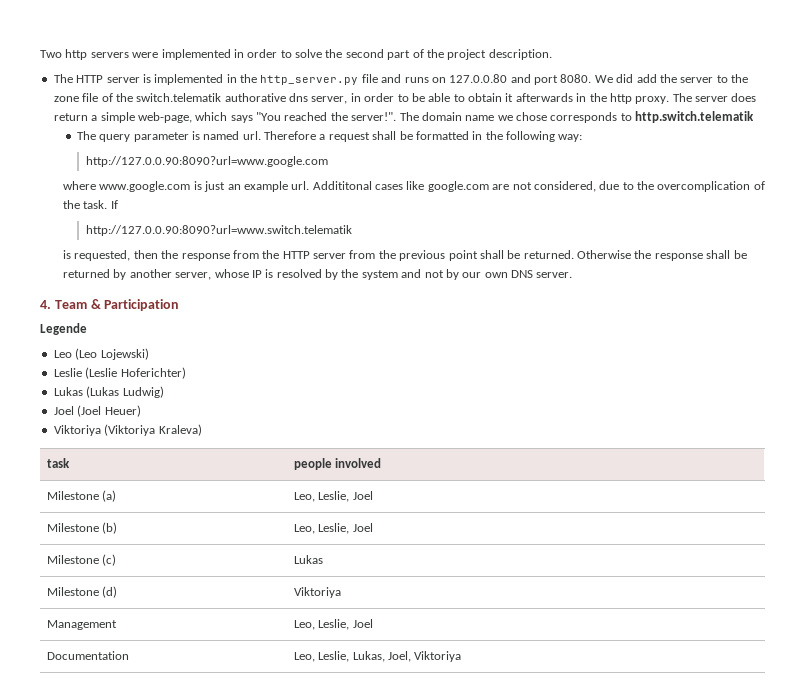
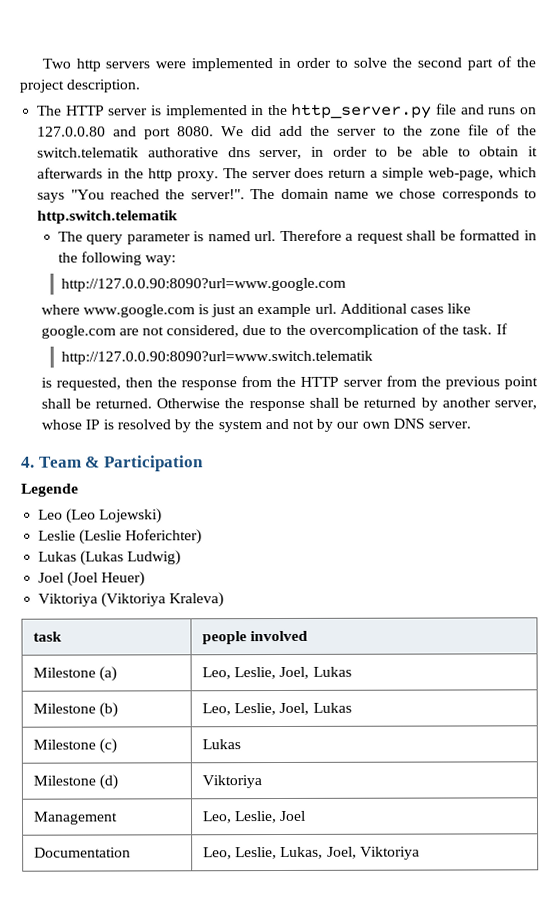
[312,181,372,190] Addititonal -> [339,303,407,314] Additional
[352,491,373,500] Joel -> [279,666,352,679] Joel, Lukas
[352,523,373,532] Joel -> [279,702,352,715] Joel, Lukas

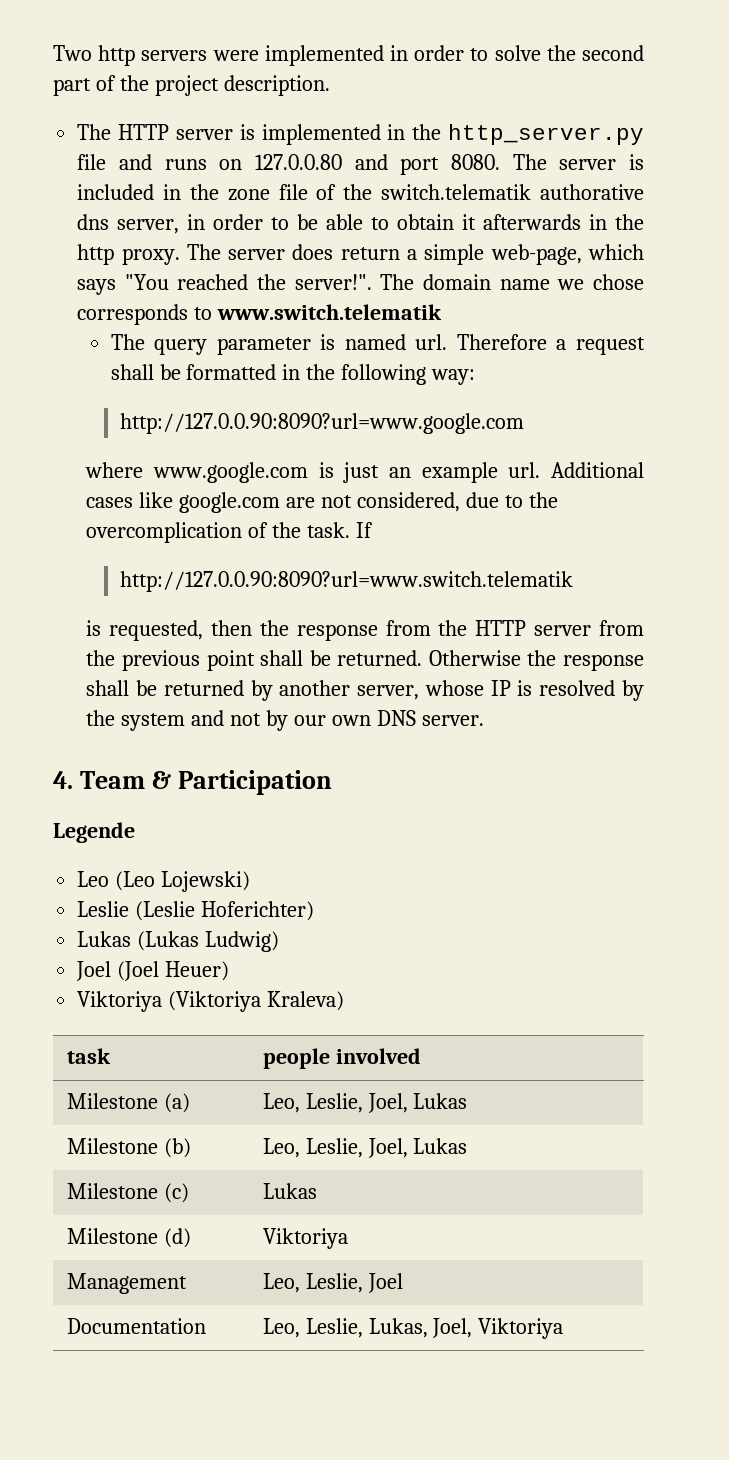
[221,125,397,137] We did add the server to -> [512,154,644,170] [77,184,182,200] The server is included in
[37,210,179,224] http.switch.telematik -> [217,304,443,320] www.switch.telematik

